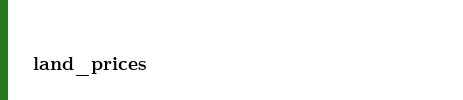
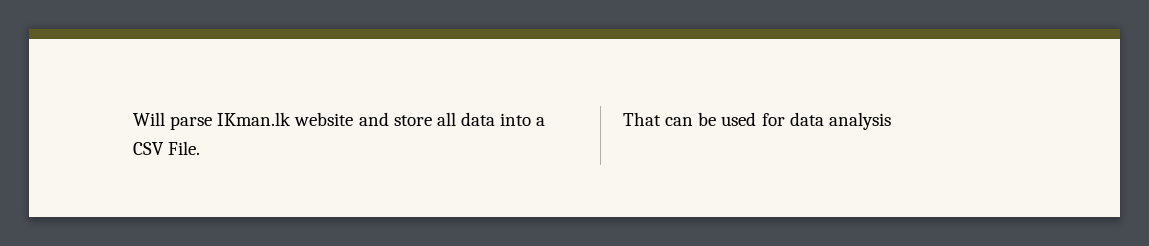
[33,57,147,76] land_prices -> [133,112,546,130] [133,141,201,155] [623,112,891,130] Will parse IKman.lk website and store all data into a CSV File. // That can be used for data analysis

